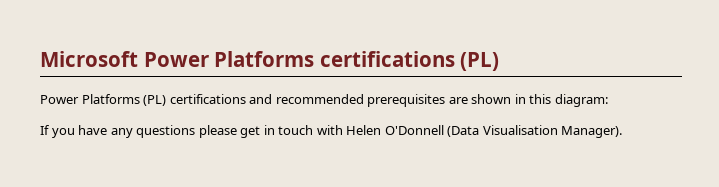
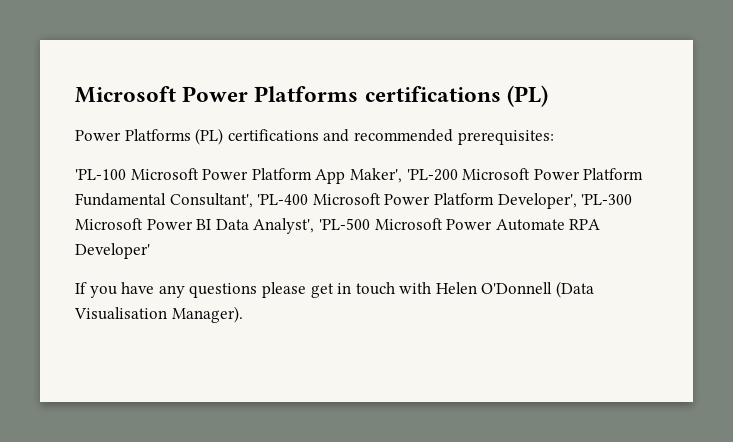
[367,94,608,107] prerequisites are shown in this diagram: -> [457,130,554,145] [75,168,644,184] [75,193,633,209] [75,218,601,234] [75,243,150,259] prerequisites: // 'PL-100 Microsoft Power Platform App Maker', 'PL-200 Microsoft Power Platform Fundamental Consultant', 'PL-400 Microsoft Power Platform Developer', 'PL-300 Microsoft Power BI Data Analyst', 'PL-500 Microsoft Power Automate RPA Developer'

